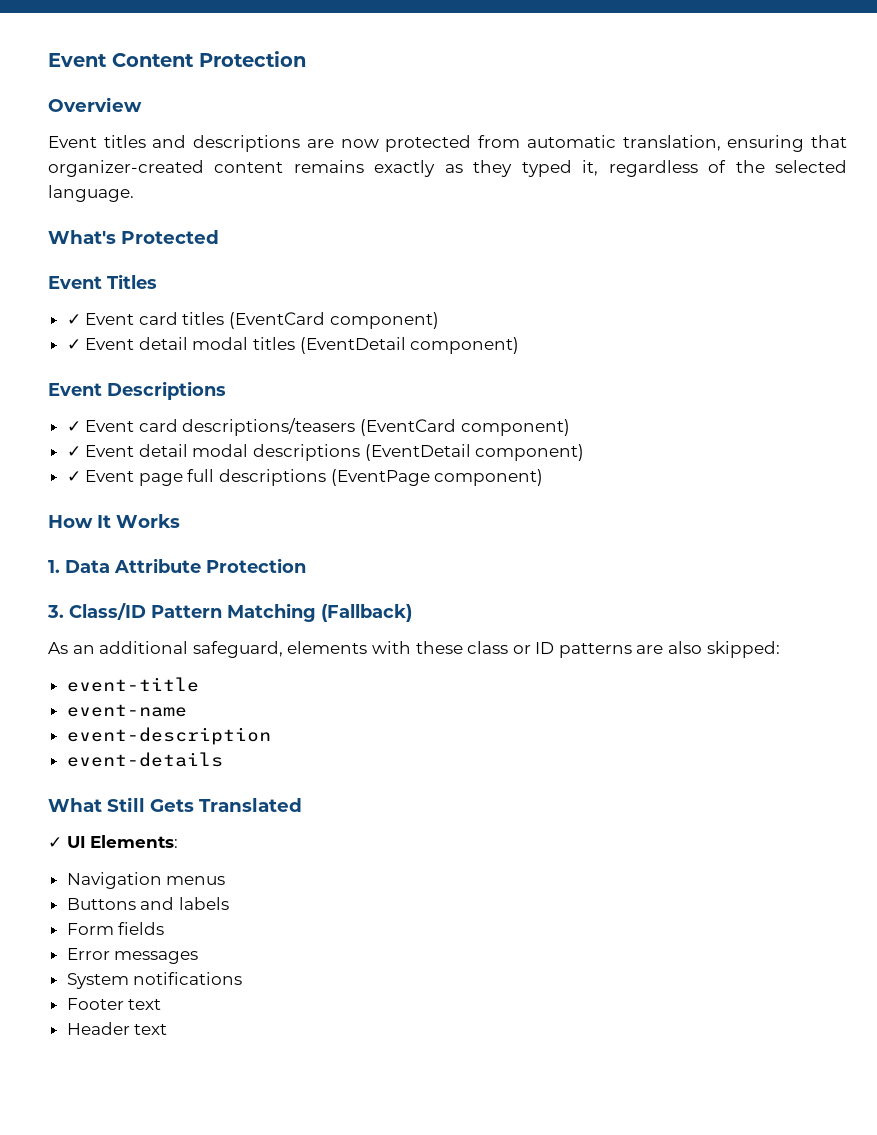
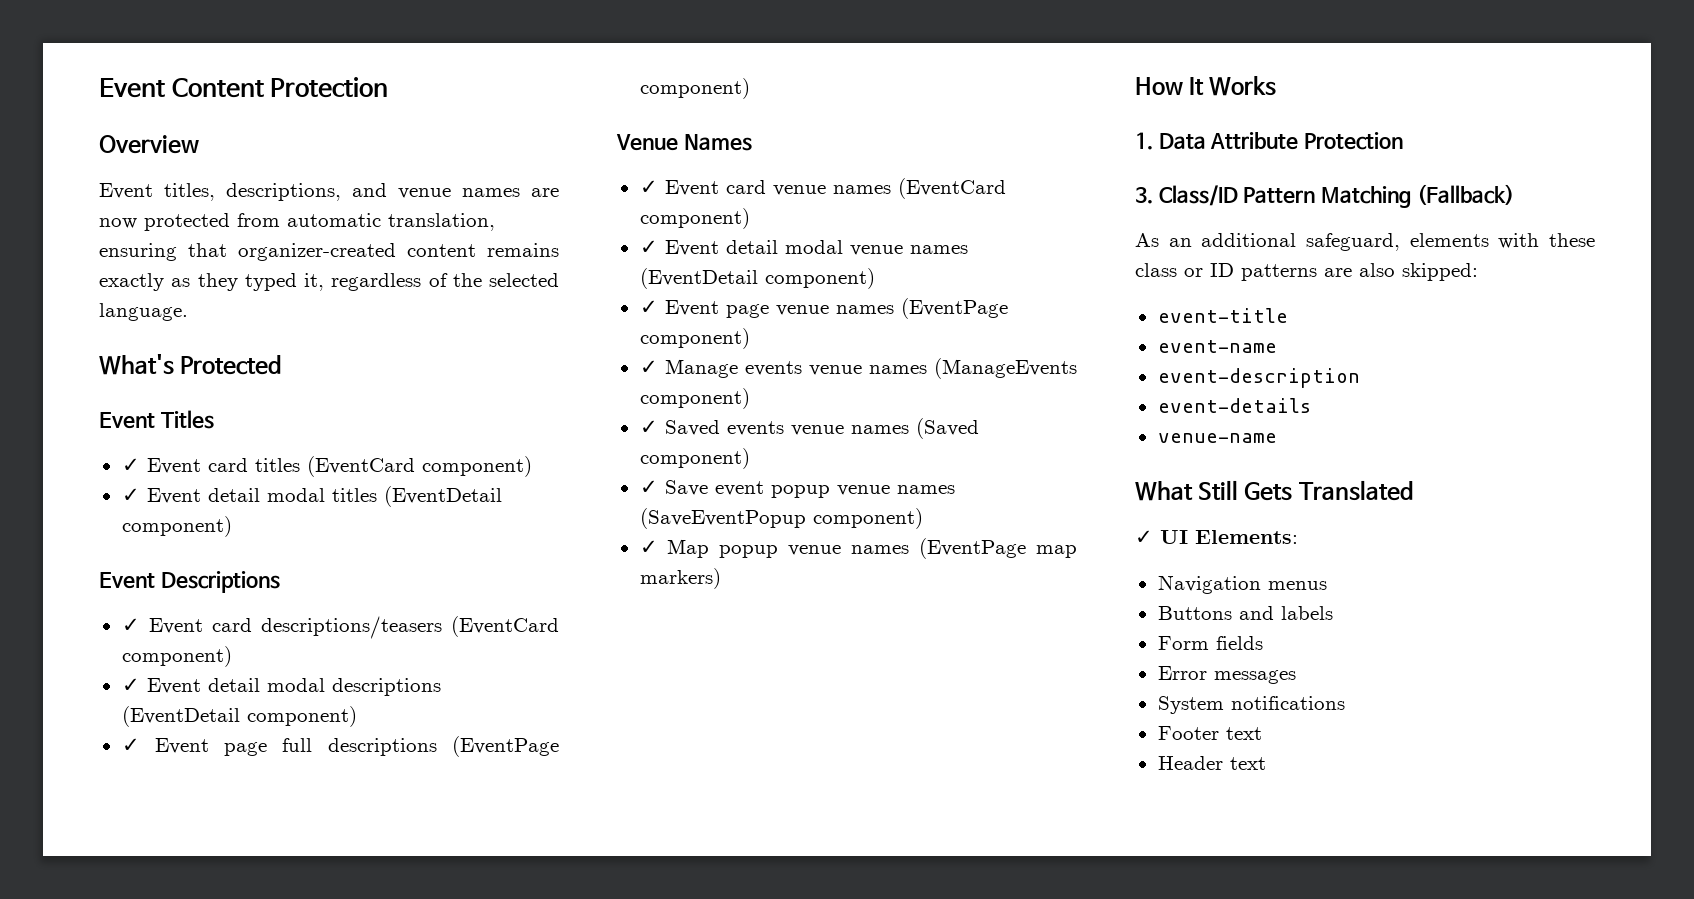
[103,135,301,152] titles and descriptions -> [164,183,520,201] titles, descriptions, and venue names
(544, 477) none -> [616,134,752,151] [639,178,1006,199] [639,208,750,229] [639,240,968,256] [639,268,875,289] [639,298,1008,319] [639,328,750,349] [639,358,1077,379] [639,388,750,409] [639,418,979,439] [639,448,750,469] [639,480,955,498] [639,508,923,529] [639,538,1077,559] [639,568,721,589] // Venue Names // ✓ Event card venue names (EventCard component) // ✓ Event detail modal venue names (EventDetail component) // ✓ Event page venue names (EventPage component) // ✓ Manage events venue names (ManageEvents component) // ✓ Saved events venue names (Saved component) // ✓ Save event popup venue names (SaveEventPopup component) // ✓ Map popup venue names (EventPage map markers)
(223, 759) none -> [1157,433,1277,443] // venue-name

